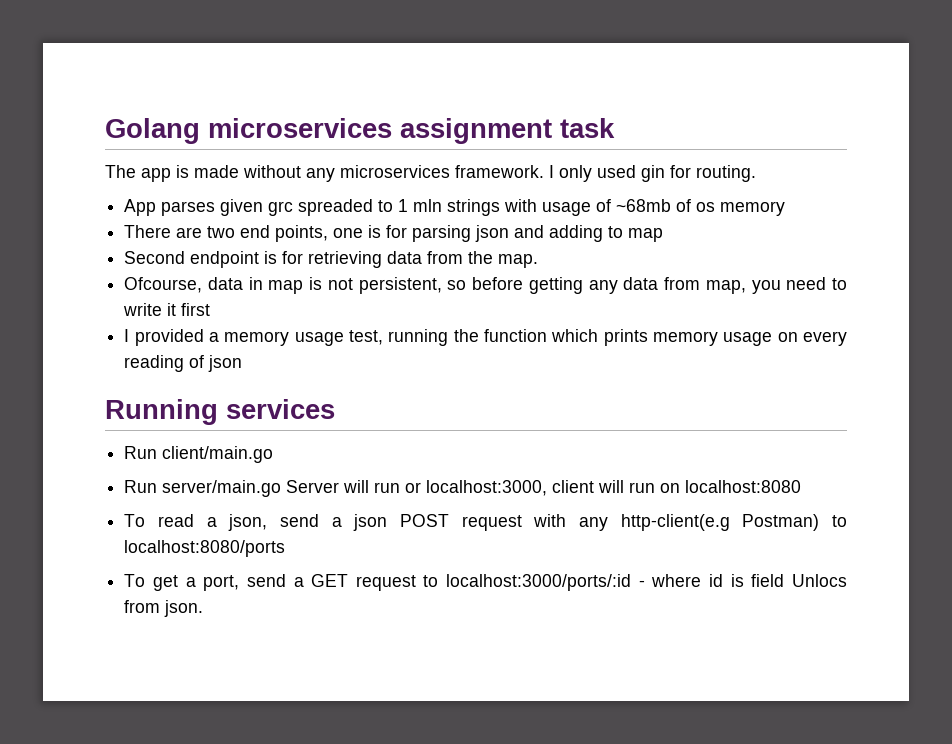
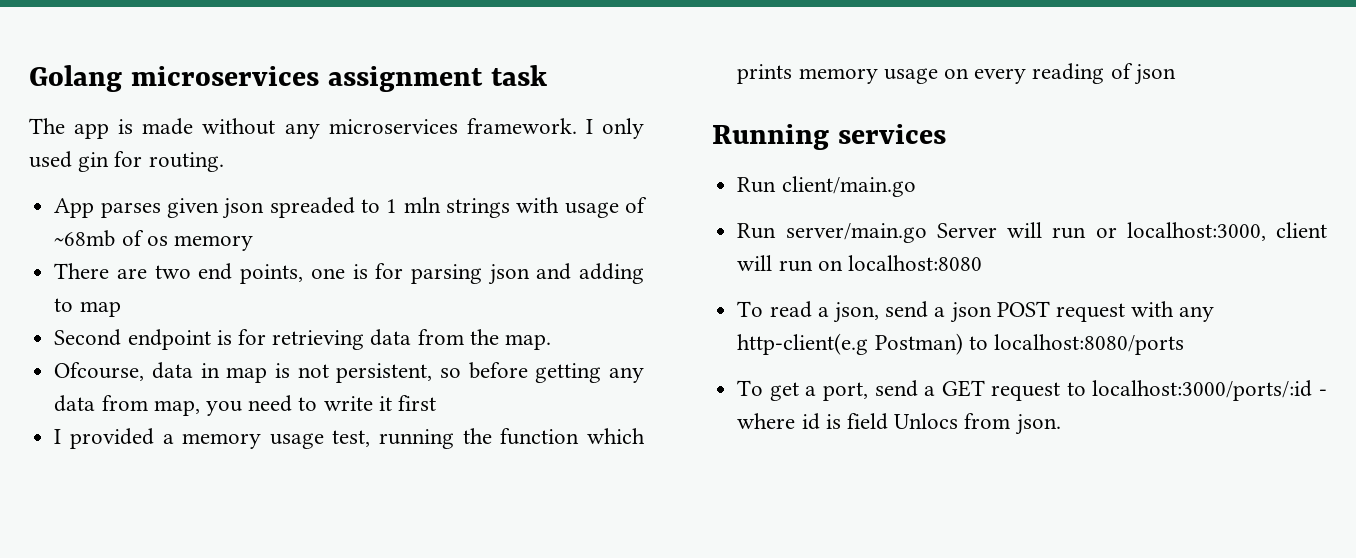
[268,201,294,216] grc -> [222,198,265,219] json

